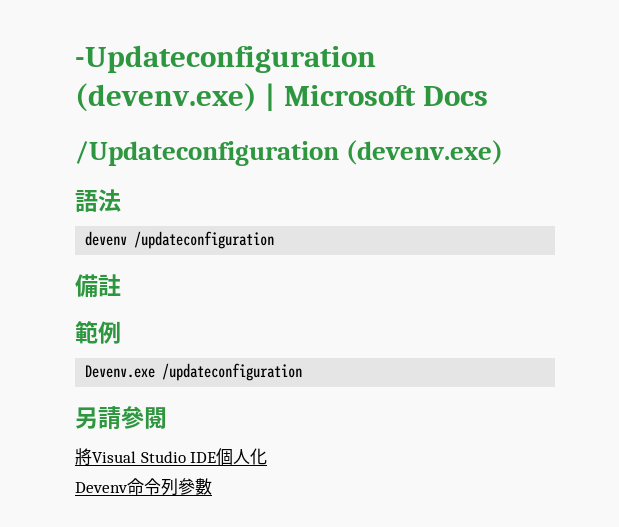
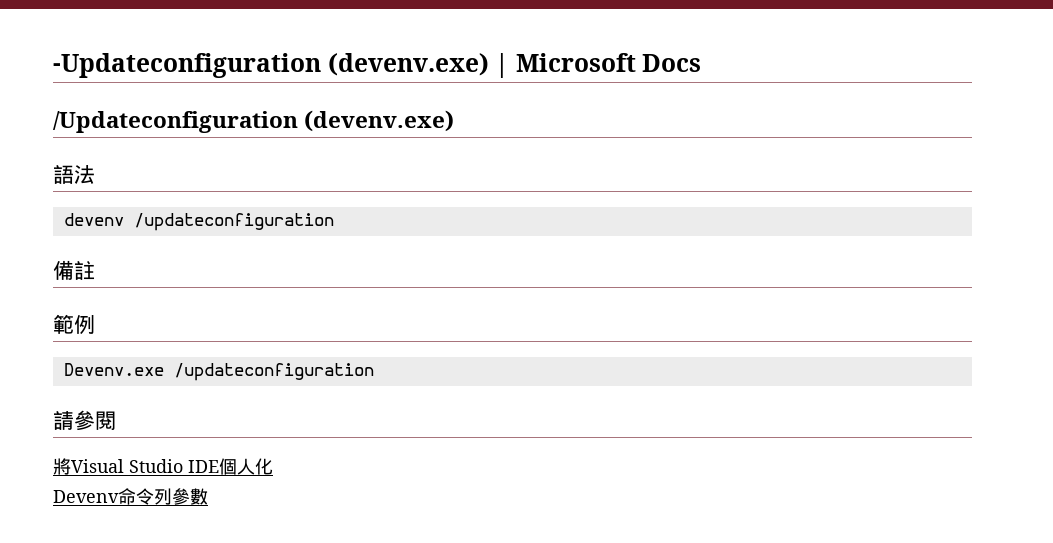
[75,407,98,429] 另 -> (374, 372) none

